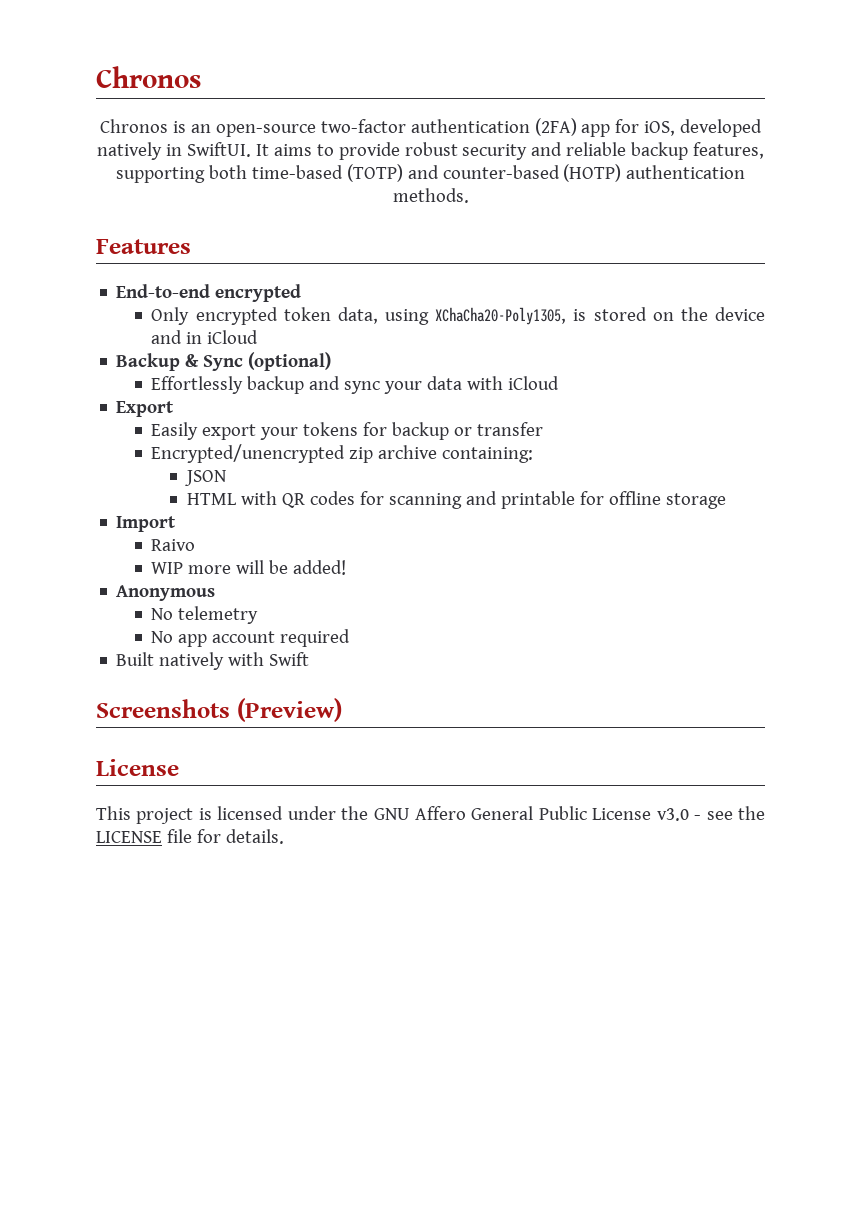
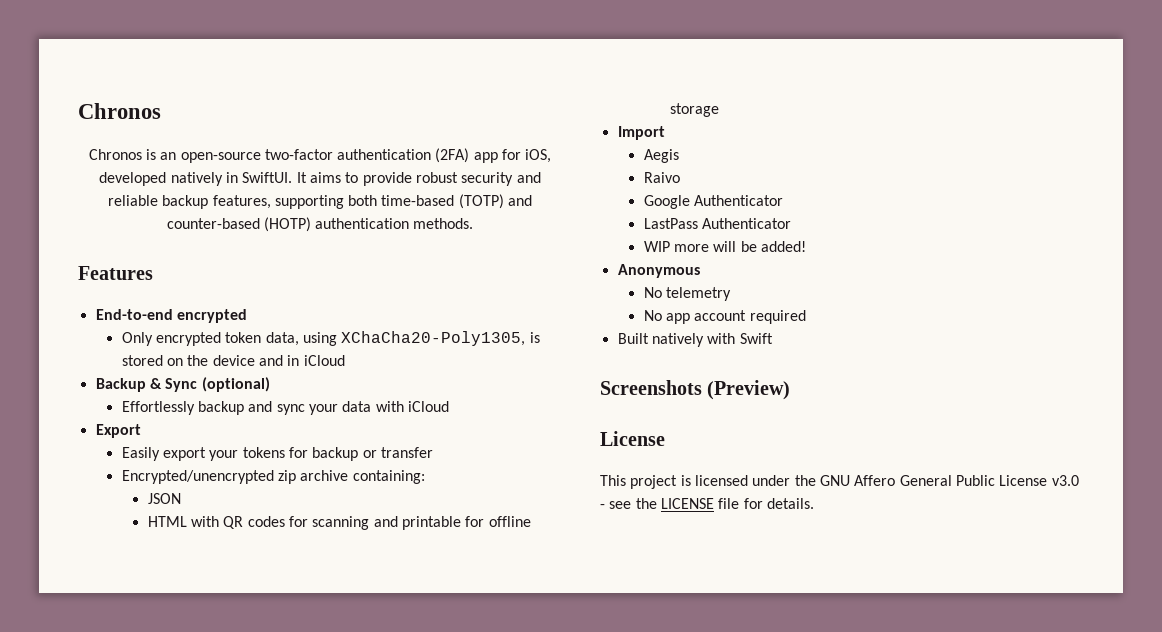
(177, 524) none -> [643,149,679,163] // Aegis
(196, 545) none -> [643,195,783,209] [643,218,791,229] // Google Authenticator // LastPass Authenticator

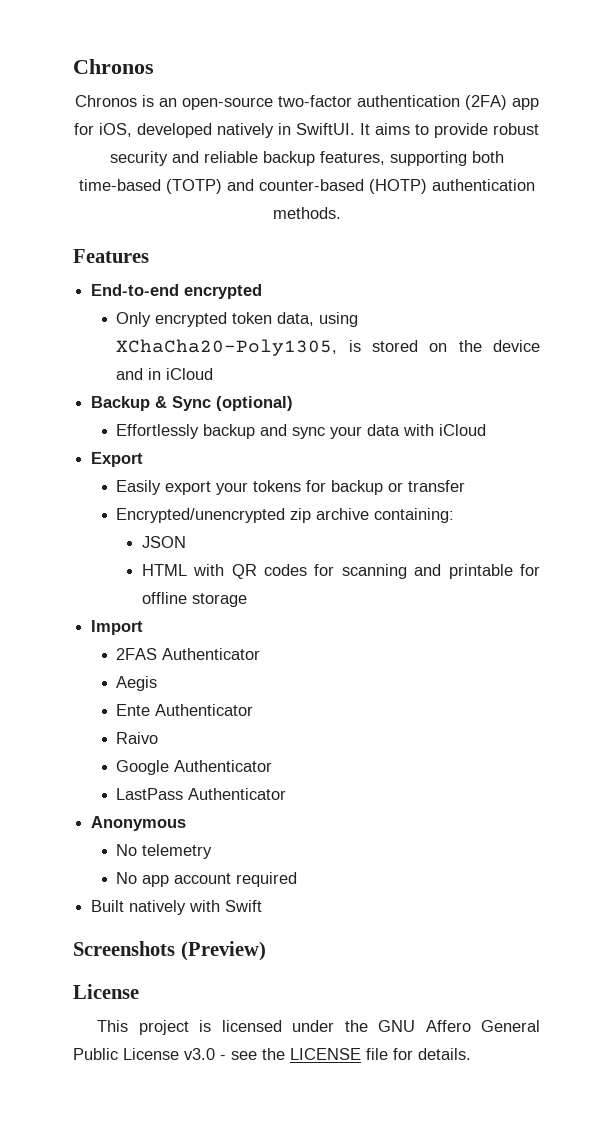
(665, 133) none -> [116,648,261,660] // 2FAS Authenticator
(679, 156) none -> [116,704,254,716] // Ente Authenticator
[643,241,806,252] // WIP more will be added! -> (287, 794) none

